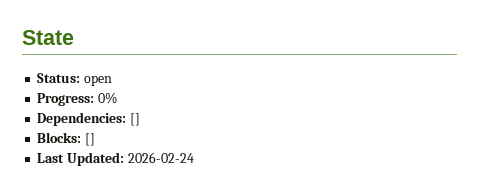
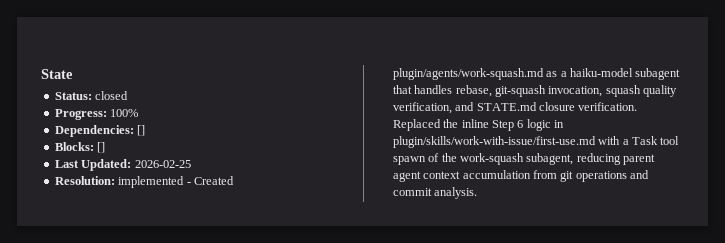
[84,75,113,86] open -> [95,91,129,100] closed
[98,92,118,104] 0% -> [110,109,139,117] 100%
[127,152,194,163] 2026-02-24 -> [134,160,191,168] [54,176,234,188] [392,68,681,80] [392,85,677,97] [392,102,638,114] [392,119,564,131] [392,136,680,148] [392,153,655,165] [392,170,649,182] [392,187,478,199] 2026-02-25 // Resolution: implemented - Created plugin/agents/work-squash.md as a haiku-model subagent that handles rebase, git-squash invocation, squash quality verification, and STATE.md closure verification. Replaced the inline Step 6 logic in plugin/skills/work-with-issue/first-use.md with a Task tool spawn of the work-squash subagent, reducing parent agent context accumulation from git operations and commit analysis.

